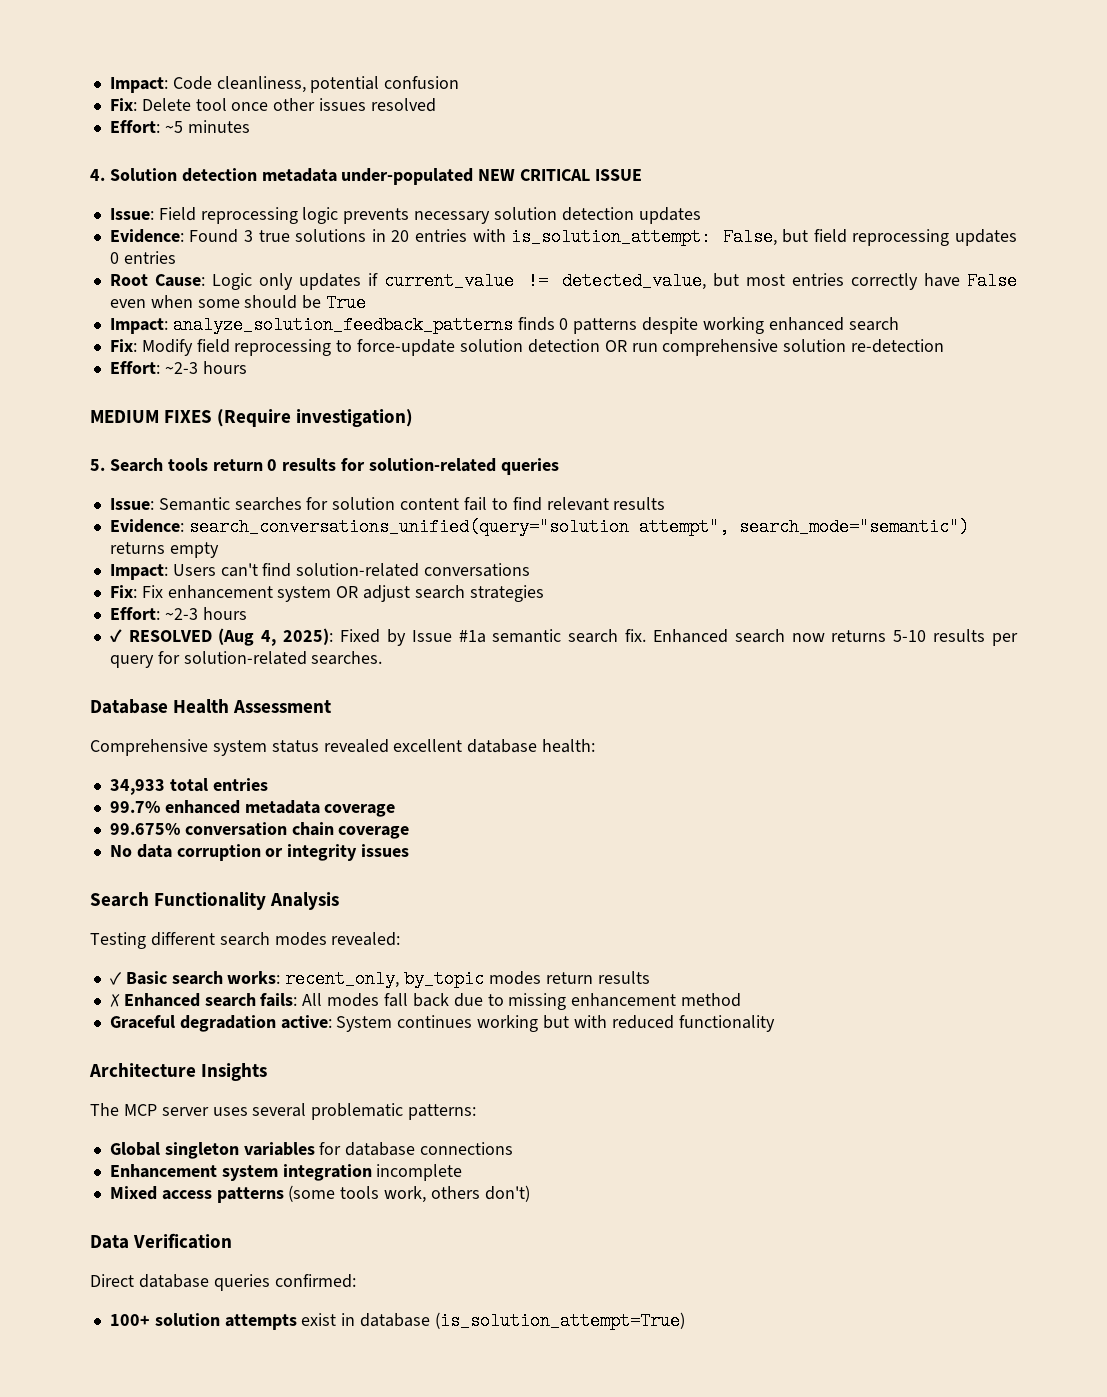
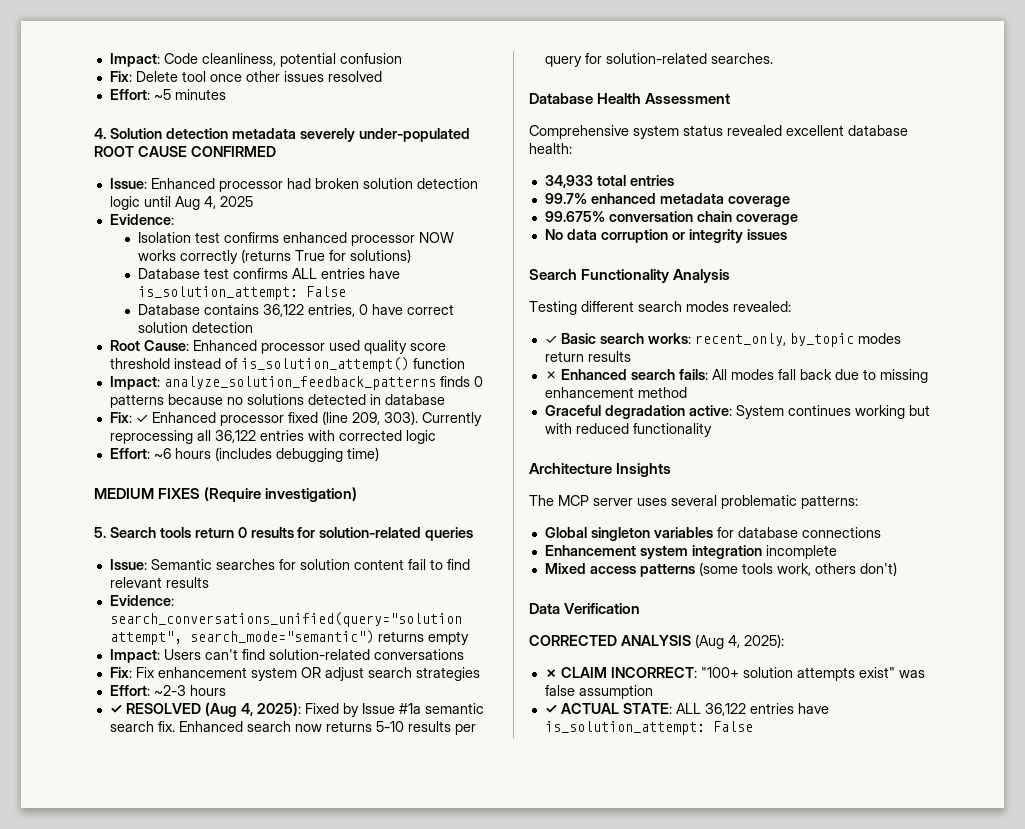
[341,168,643,185] [109,207,701,224] [109,228,1017,246] [109,251,176,264] [109,272,1017,290] [109,294,367,312] under-populated NEW CRITICAL ISSUE // Issue: Field reprocessing logic prevents necessary solution detection updates // Evidence: Found 3 true solutions in 20 entries with is_solution_attempt: False, but field reprocessing updates 0 entries // Root Cause: Logic only updates if current_value != detected_value, but most entries correctly have False even when some should be True -> [299,128,470,142] [94,146,276,157] [109,178,478,192] [109,196,253,210] [109,214,174,225] [138,232,455,246] [138,249,412,264] [138,268,401,279] [138,286,347,300] [138,304,455,317] [138,322,254,333] [109,340,446,354] [109,357,465,372] severely under-populated ROOT CAUSE CONFIRMED // Issue: Enhanced processor had broken solution detection logic until Aug 4, 2025 // Evidence: // Isolation test confirms enhanced processor NOW works correctly (returns True for solutions) // Database test confirms ALL entries have is_solution_attempt: False // Database contains 36,122 entries, 0 have correct solution detection // Root Cause: Enhanced processor used quality score threshold instead of is_solution_attempt() function
[642,317,899,334] [109,339,945,356] [109,361,247,374] despite working enhanced search // Fix: Modify field reprocessing to force-update solution detection OR run comprehensive solution re-detection // Effort: ~2-3 hours -> [167,394,445,405] [109,411,482,426] [109,430,436,444] [109,447,379,462] because no solutions detected in database // Fix: ✓ Enhanced processor fixed (line 209, 303). Currently reprocessing all 36,122 entries with corrected logic // Effort: ~6 hours (includes debugging time)
[90,1274,356,1291] [109,1312,685,1330] Direct database queries confirmed: // 100+ solution attempts exist in database (is_solution_attempt=True) -> [529,634,784,649] [544,667,925,681] [544,685,653,699] [544,703,829,716] [544,721,753,735] CORRECTED ANALYSIS (Aug 4, 2025): // ✗ CLAIM INCORRECT: "100+ solution attempts exist" was false assumption // ✓ ACTUAL STATE: ALL 36,122 entries have is_solution_attempt: False

